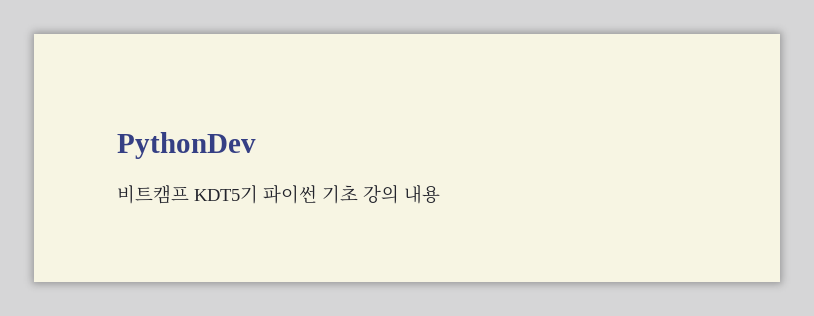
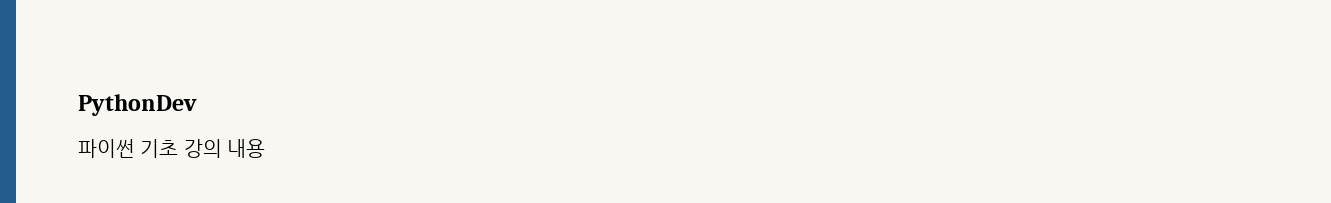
[117,185,258,204] 비트캠프 KDT5기 -> (197, 105) none

